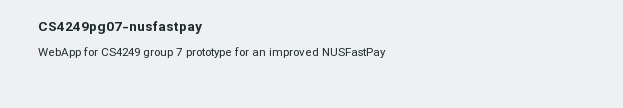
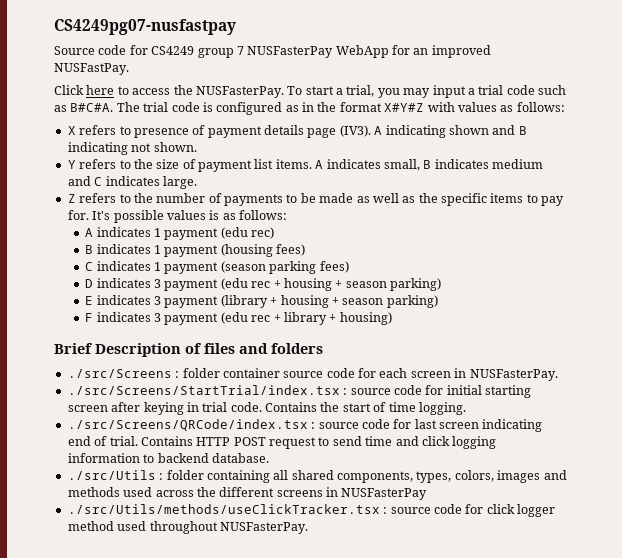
[38,48,81,58] WebApp -> [54,45,127,55] Source code
[185,48,232,58] prototype -> [247,45,389,58] NUSFasterPay WebApp
[321,48,386,58] NUSFastPay -> [54,63,129,75] [54,85,566,98] [54,102,565,115] [67,125,527,138] [67,142,197,155] [67,159,543,172] [67,176,197,189] [67,193,565,206] [67,210,287,223] [85,227,275,240] [85,244,306,257] [85,261,349,274] [85,278,442,291] [85,295,438,308] [85,312,392,325] [54,343,323,357] [67,368,558,381] [67,385,531,398] [67,402,466,415] [67,419,543,432] [67,436,497,449] [67,453,269,463] [67,470,567,483] [67,487,428,500] [67,504,555,517] [67,521,308,534] NUSFastPay. // Click here to access the NUSFasterPay. To start a trial, you may input a trial code such as B#C#A. The trial code is configured as in the format X#Y#Z with values as follows: // X refers to presence of payment details page (IV3). A indicating shown and B indicating not shown. // Y refers to the size of payment list items. A indicates small, B indicates medium and C indicates large. // Z refers to the number of payments to be made as well as the specific items to pay for. It's possible values is as follows: // A indicates 1 payment (edu rec) // B indicates 1 payment (housing fees) // C indicates 1 payment (season parking fees) // D indicates 3 payment (edu rec + housing + season parking) // E indicates 3 payment (library + housing + season parking) // F indicates 3 payment (edu rec + library + housing) // Brief Description of files and folders // ./src/Screens : folder container source code for each screen in NUSFasterPay. // ./src/Screens/StartTrial/index.tsx : source code for initial starting screen after keying in trial code. Contains the start of time logging. // ./src/Screens/QRCode/index.tsx : source code for last screen indicating end of trial. Contains HTTP POST request to send time and click logging information to backend database. // ./src/Utils : folder containing all shared components, types, colors, images and methods used across the different screens in NUSFasterPay // ./src/Utils/methods/useClickTracker.tsx : source code for click logger method used throughout NUSFasterPay.

